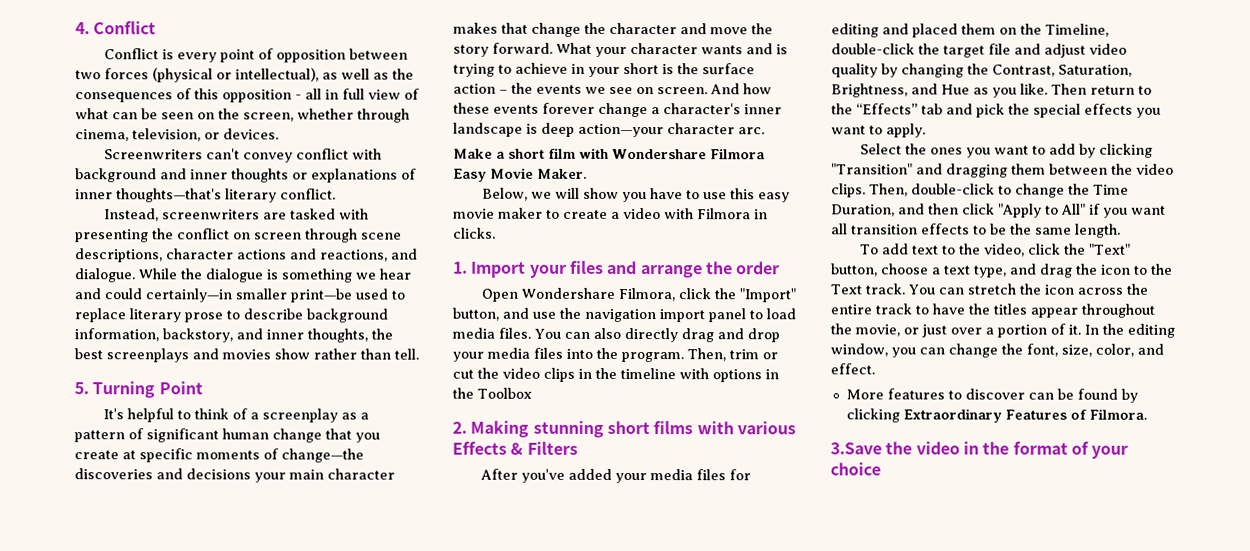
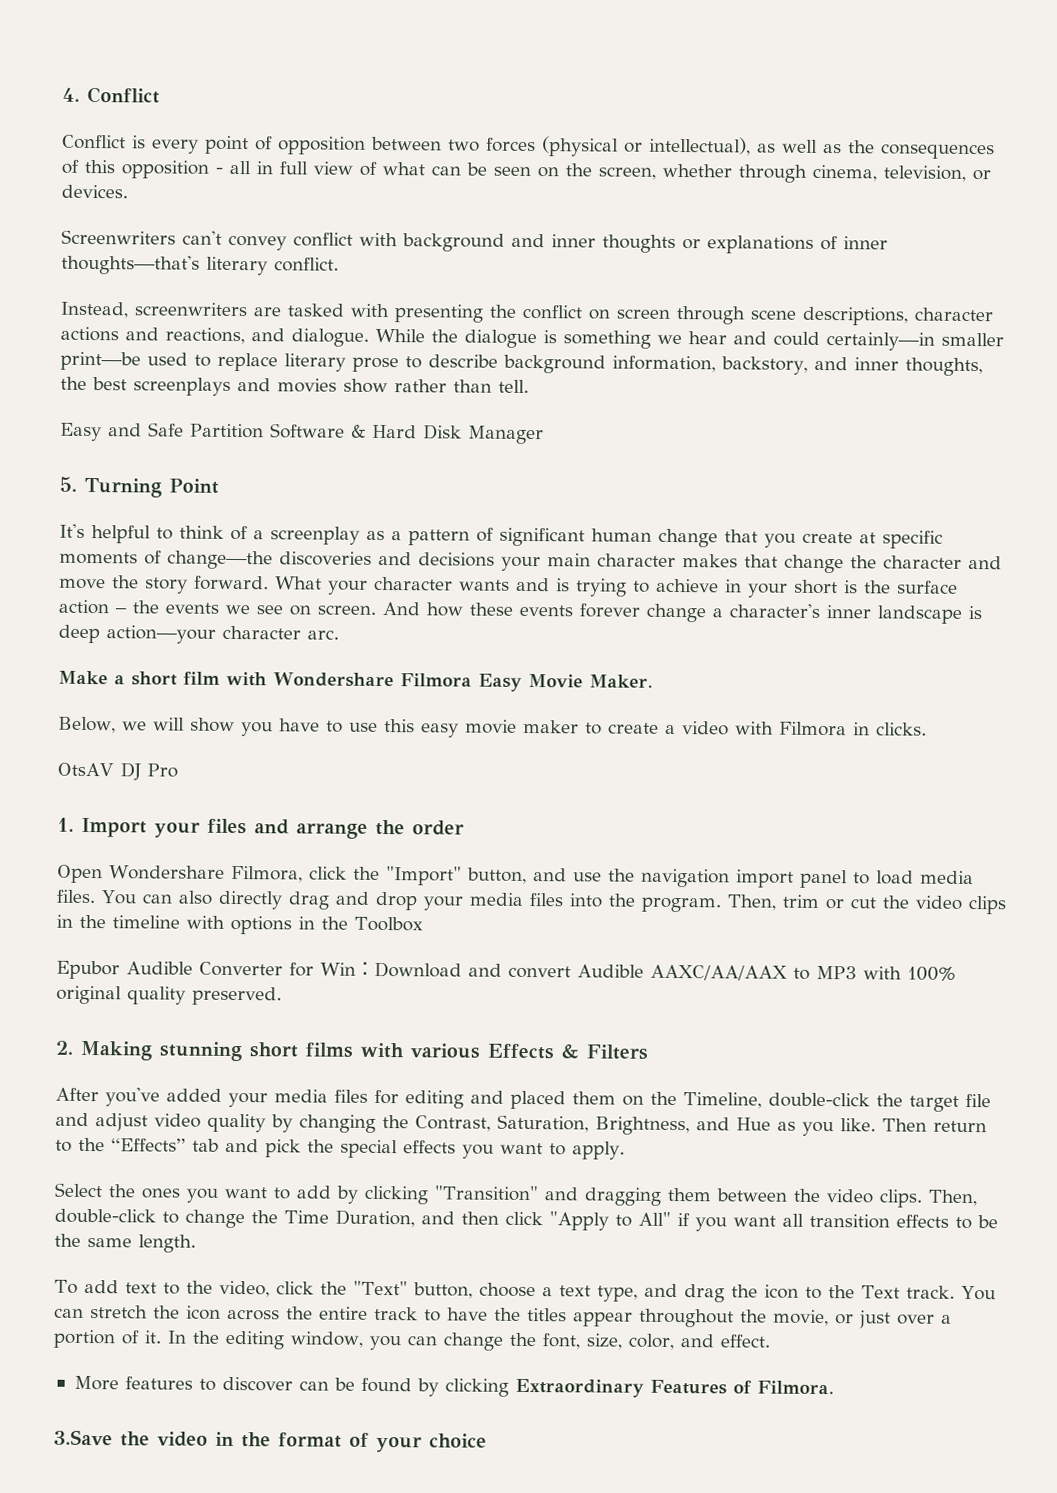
(419, 354) none -> [60,422,544,445] // Easy and Safe Partition Software & Hard Disk Manager
(496, 233) none -> [57,762,178,781] // OtsAV DJ Pro
(532, 393) none -> [56,960,956,981] [56,985,282,1006] // Epubor Audible Converter for Win：Download and convert Audible AAXC/AA/AAX to MP3 with 100% original quality preserved.

